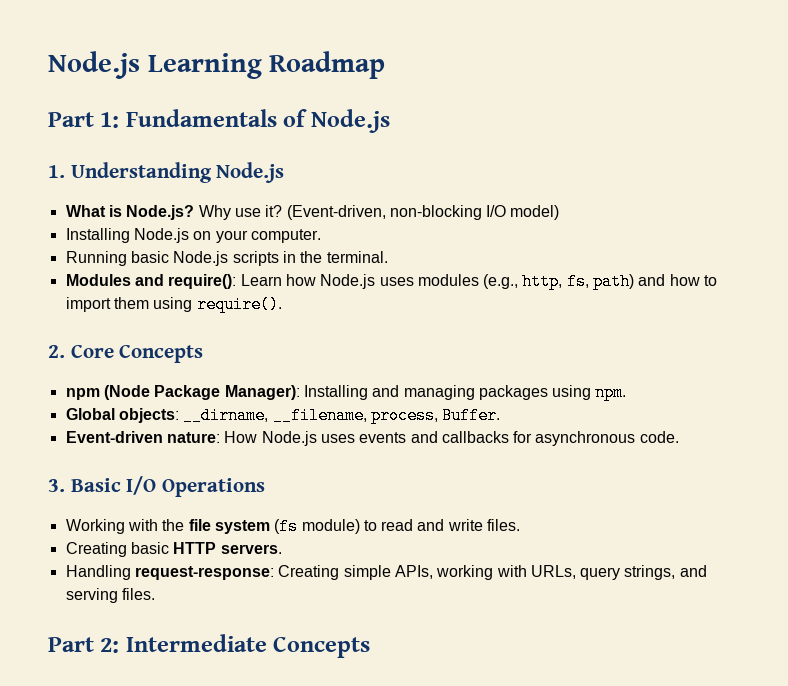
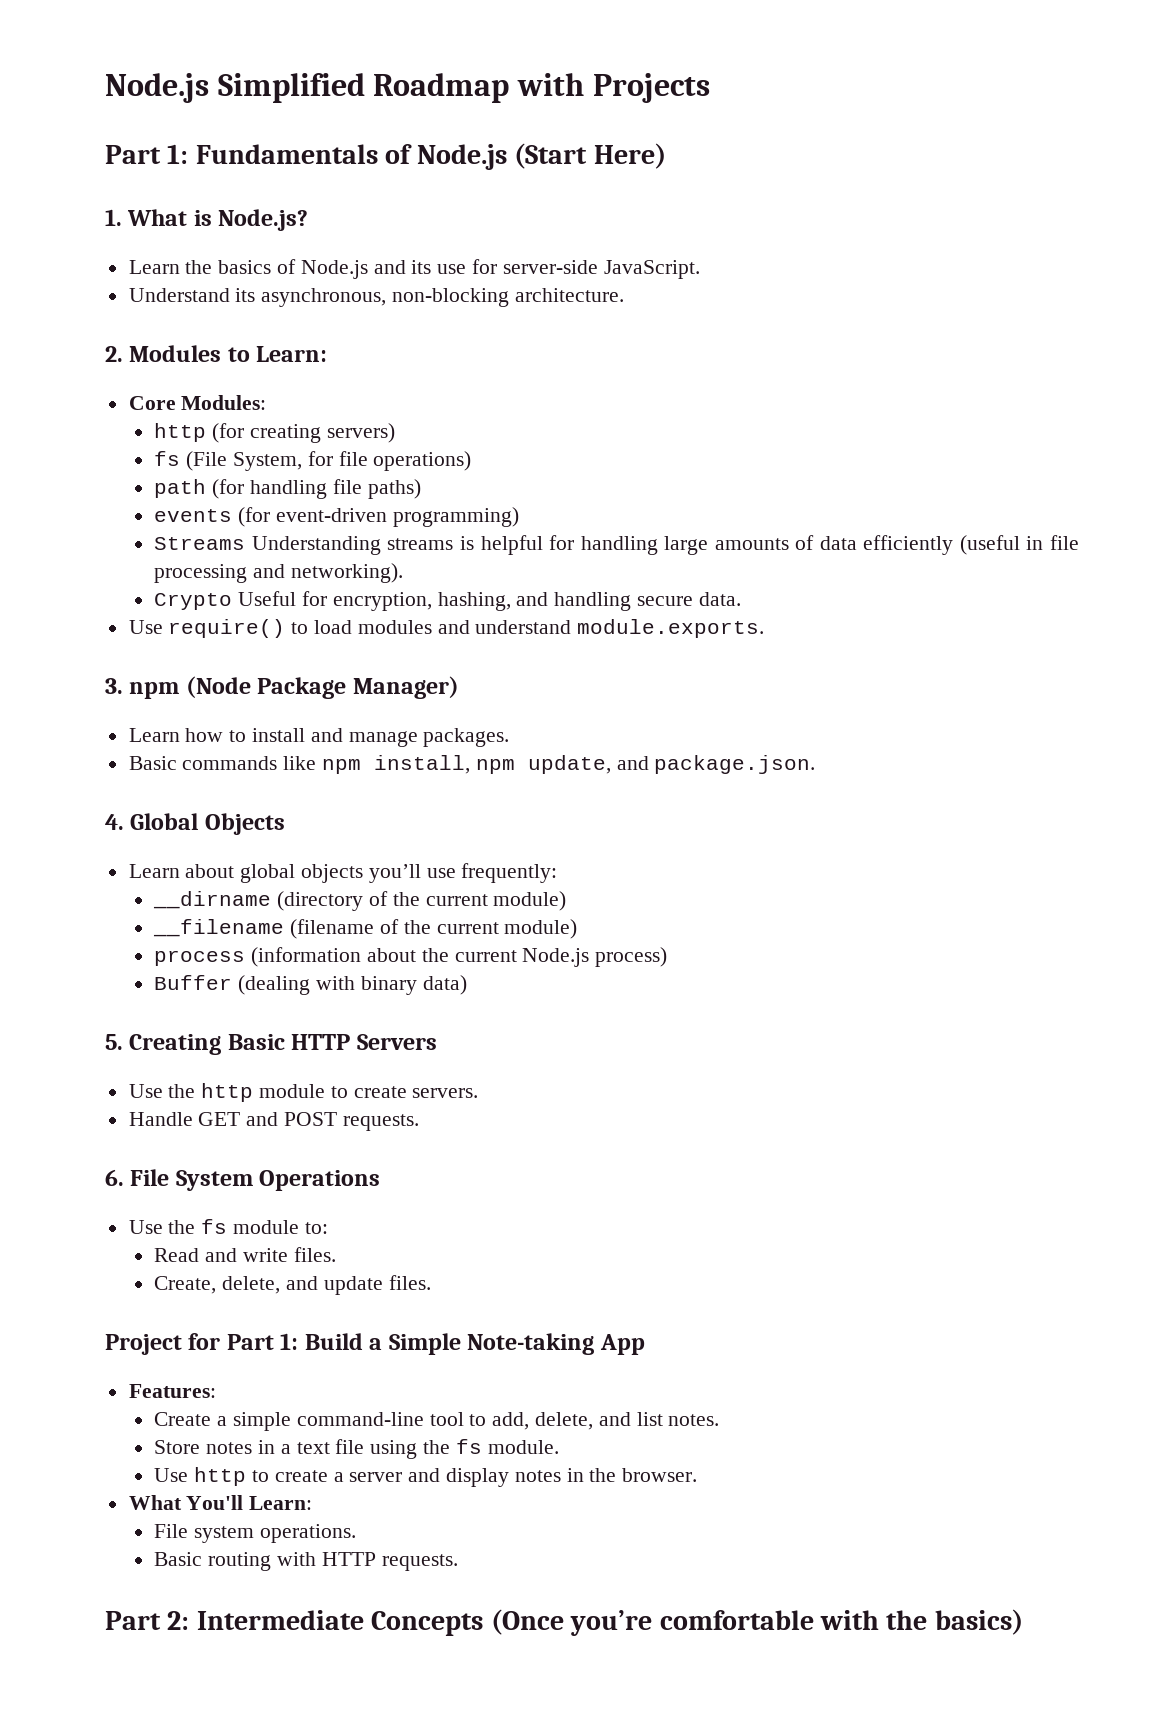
[48,51,262,79] Node.js Learning -> [105,73,365,103] Node.js Simplified
(386, 65) none -> [516,73,710,103] with Projects
(390, 121) none -> [514,143,666,169] (Start Here)
[70,162,285,183] Understanding Node.js // -> (122, 217) none
[198,205,560,220] [65,228,321,243] [65,251,388,266] [65,273,718,290] [65,296,282,313] [48,345,204,363] [65,384,627,401] [65,407,501,424] [65,431,679,446] [48,476,265,497] [65,518,521,535] [65,542,282,557] [65,565,707,580] [65,588,155,603] [48,634,371,658] Why use it? (Event-driven, non-blocking I/O model) // Installing Node.js on your computer. // Running basic Node.js scripts in the terminal. // Modules and require(): Learn how Node.js uses modules (e.g., http, fs, path) and how to import them using require(). // 2. Core Concepts // npm (Node Package Manager): Installing and managing packages using npm. // Global objects: __dirname, __filename, process, Buffer. // Event-driven nature: How Node.js uses events and callbacks for asynchronous code. // 3. Basic I/O Operations // Working with the file system (fs module) to read and write files. // Creating basic HTTP servers. // Handling request-response: Creating simple APIs, working with URLs, query strings, and serving files. // Part 2: Intermediate Concepts -> [128,259,700,279] [128,288,624,307] [105,345,328,362] [128,395,267,410] [154,423,395,443] [154,451,472,471] [154,479,421,499] [154,507,519,527] [154,535,1079,555] [154,563,403,583] [154,591,741,611] [128,619,765,638] [105,676,459,699] [128,728,510,747] [128,755,816,774] [105,813,285,835] [128,863,558,883] [153,891,567,911] [153,919,578,939] [154,947,668,967] [154,975,467,995] [105,1034,437,1055] [128,1083,479,1102] [128,1112,419,1131] [105,1169,381,1191] [128,1219,328,1234] [154,1247,336,1262] [154,1275,431,1295] [105,1333,645,1355] [128,1384,216,1398] [154,1412,720,1431] [154,1439,559,1459] [154,1467,698,1487] [128,1495,313,1510] [154,1524,356,1543] [154,1552,458,1571] [105,1609,1023,1636] // Learn the basics of Node.js and its use for server-side JavaScript. // Understand its asynchronous, non-blocking architecture. // 2. Modules to Learn: // Core Modules: // http (for creating servers) // fs (File System, for file operations) // path (for handling file paths) // events (for event-driven programming) // Streams Understanding streams is helpful for handling large amounts of data efficiently (useful in file processing and networking). // Crypto Useful for encryption, hashing, and handling secure data. // Use require() to load modules and understand module.exports. // 3. npm (Node Package Manager) // Learn how to install and manage packages. // Basic commands like npm install, npm update, and package.json. // 4. Global Objects // Learn about global objects you’ll use frequently: // __dirname (directory of the current module) // __filename (filename of the current module) // process (information about the current Node.js process) // Buffer (dealing with binary data) // 5. Creating Basic HTTP Servers // Use the http module to create servers. // Handle GET and POST requests. // 6. File System Operations // Use the fs module to: // Read and write files. // Create, delete, and update files. // Project for Part 1: Build a Simple Note-taking App // Features: // Create a simple command-line tool to add, delete, and list notes. // Store notes in a text file using the fs module. // Use http to create a server and display notes in the browser. // What You'll Learn: // File system operations. // Basic routing with HTTP requests. // Part 2: Intermediate Concepts (Once you’re comfortable with the basics)

